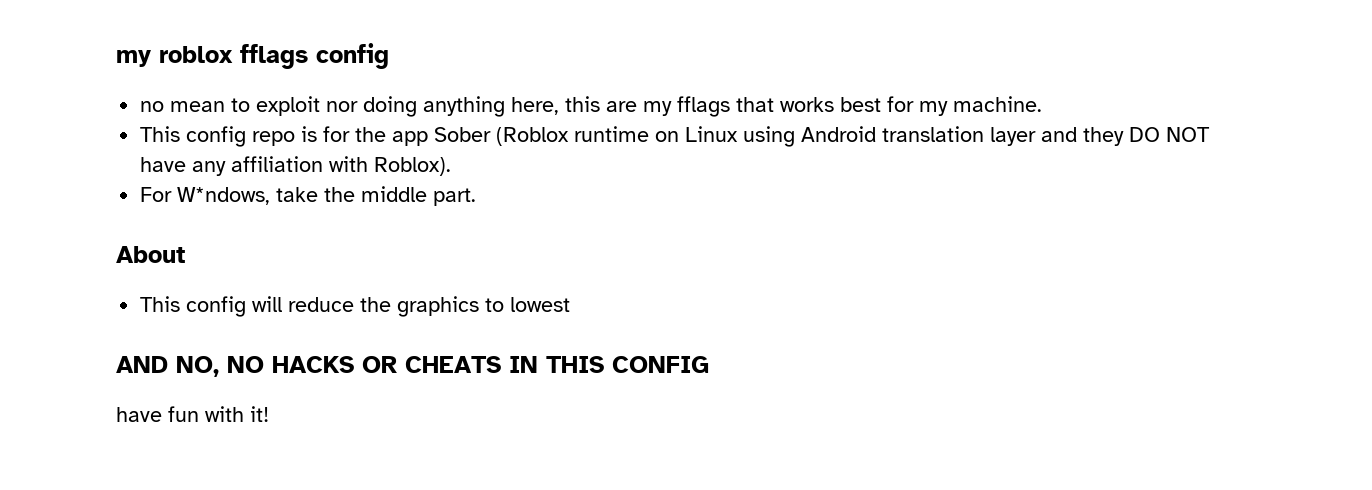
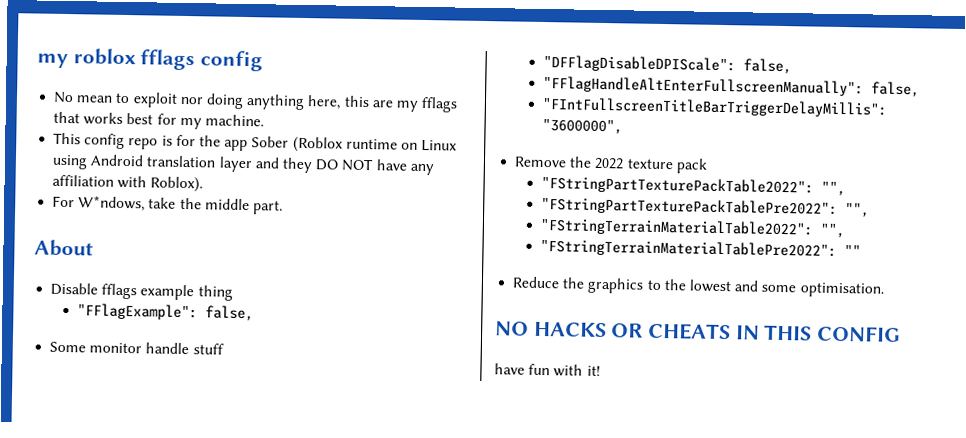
[140,101,165,112] no -> [53,91,75,104] No
[140,296,355,317] This config will reduce -> [50,282,233,301] [77,303,255,322] [49,341,224,355] [543,54,793,75] [543,75,921,98] [542,96,889,118] [542,118,624,135] [514,156,708,174] [541,175,847,197] [541,196,871,218] [540,217,846,239] [540,238,862,259] [512,276,561,289] Disable fflags example thing // "FFlagExample": false, // Some monitor handle stuff // "DFFlagDisableDPIScale": false, // "FFlagHandleAltEnterFullscreenManually": false, // "FIntFullscreenTitleBarTriggerDelayMillis": "3600000", // Remove the 2022 texture pack // "FStringPartTexturePackTable2022": "", // "FStringPartTexturePackTablePre2022": "", // "FStringTerrainMaterialTable2022": "", // "FStringTerrainMaterialTablePre2022": "" // Reduce
(505, 305) none -> [663,279,687,291] the
[116,356,219,377] // AND NO, -> [734,280,884,298] and some optimisation. //

